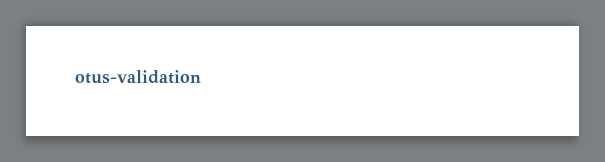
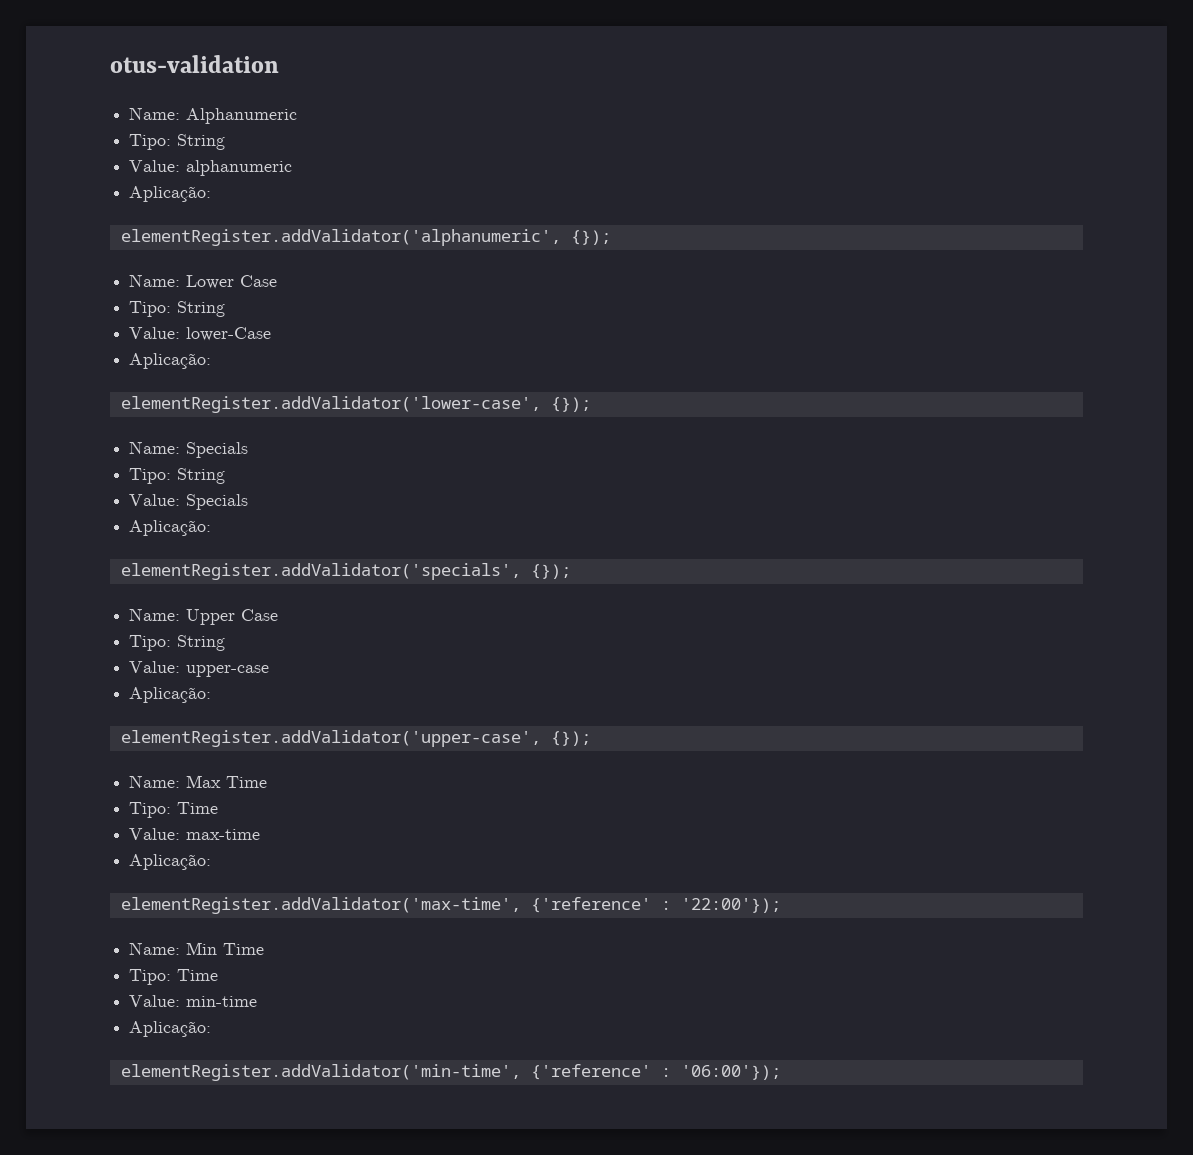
(201, 77) none -> [129,107,298,124] [129,134,226,150] [129,160,293,176] [129,186,212,202] [120,229,611,246] [129,274,278,289] [129,301,226,317] [129,327,272,341] [129,353,212,369] [120,396,591,413] [129,441,249,458] [129,468,226,484] [129,494,249,510] [129,520,212,536] [120,563,571,580] [129,608,279,625] [129,635,226,651] [129,661,270,677] [129,687,212,703] [120,730,591,747] [129,775,268,788] [129,802,219,818] [129,828,261,840] [129,854,212,870] [120,897,781,914] [129,942,265,955] [129,969,219,985] [129,995,258,1007] [129,1021,212,1037] [120,1064,781,1081] // Name: Alphanumeric // Tipo: String // Value: alphanumeric // Aplicação: // elementRegister.addValidator('alphanumeric', {}); // Name: Lower Case // Tipo: String // Value: lower-Case // Aplicação: // elementRegister.addValidator('lower-case', {}); // Name: Specials // Tipo: String // Value: Specials // Aplicação: // elementRegister.addValidator('specials', {}); // Name: Upper Case // Tipo: String // Value: upper-case // Aplicação: // elementRegister.addValidator('upper-case', {}); // Name: Max Time // Tipo: Time // Value: max-time // Aplicação: // elementRegister.addValidator('max-time', {'reference' : '22:00'}); // Name: Min Time // Tipo: Time // Value: min-time // Aplicação: // elementRegister.addValidator('min-time', {'reference' : '06:00'});

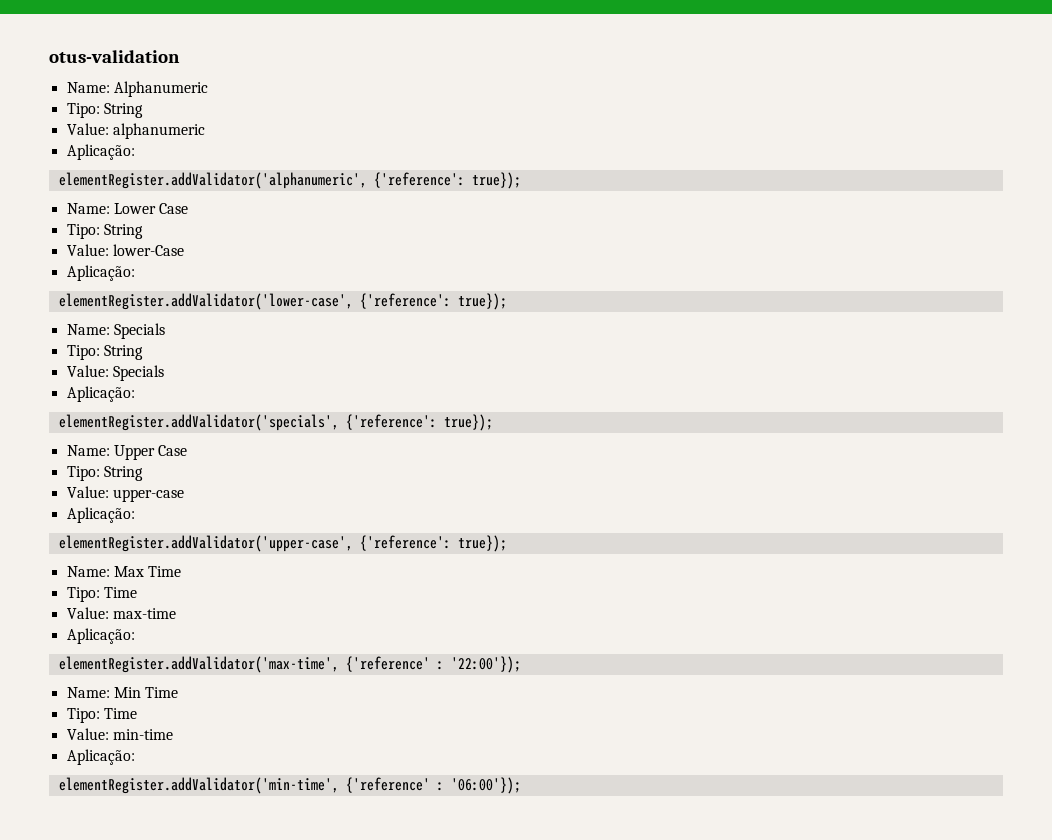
[570,230,611,245] {}); -> [373,172,521,189] {'reference': true});
[550,397,591,412] {}); -> [359,293,507,310] {'reference': true});
[530,564,571,579] {}); -> [345,414,493,431] {'reference': true});
[550,731,591,746] {}); -> [359,535,507,552] {'reference': true});

